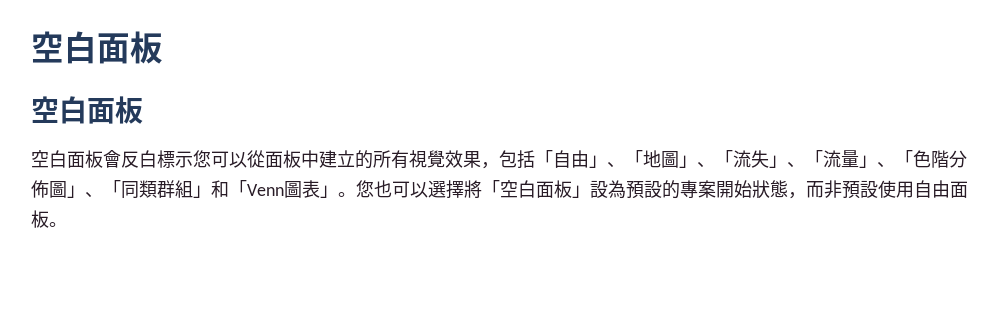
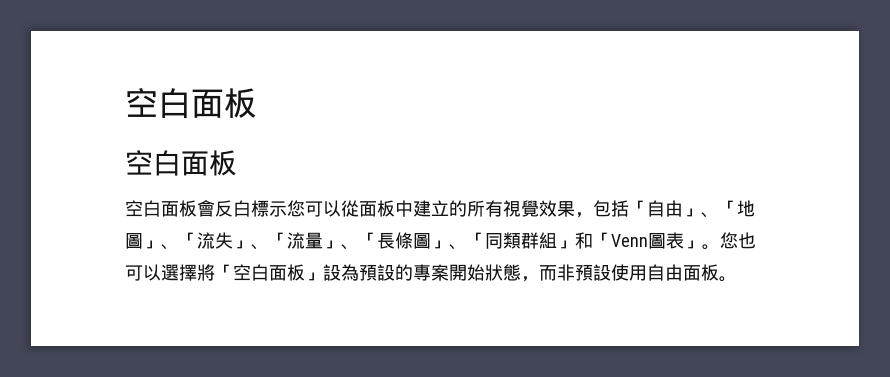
[913,150,967,168] [31,180,49,198] 色階分佈 -> [377,232,413,249] 長條

